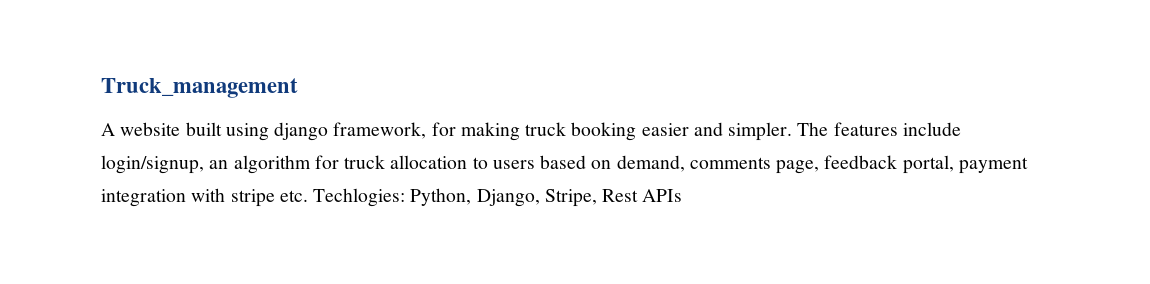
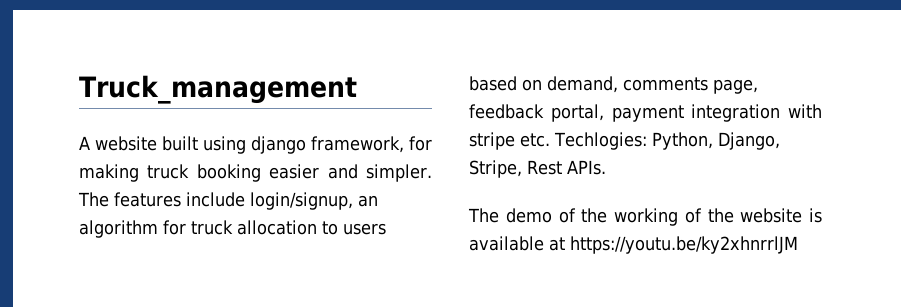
[642,189,683,202] APIs -> [566,160,606,175] [468,208,822,226] [469,236,798,254] APIs. // The demo of the working of the website is available at https://youtu.be/ky2xhnrrlJM

